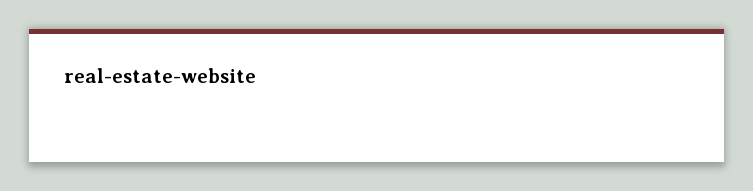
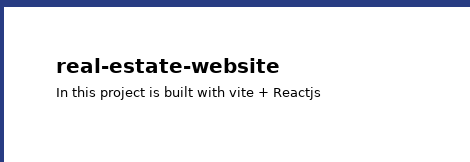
(256, 75) none -> [56,86,321,100] // In this project is built with vite + Reactjs

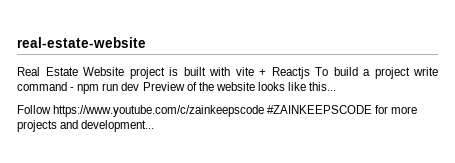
[56,86,96,97] In this -> [17,67,124,76] Real Estate Website
(321, 93) none -> [315,67,438,79] [17,82,337,94] [17,105,418,117] [17,120,155,132] To build a project write command - npm run dev Preview of the website looks like this... // Follow https://www.youtube.com/c/zainkeepscode #ZAINKEEPSCODE for more projects and development...

